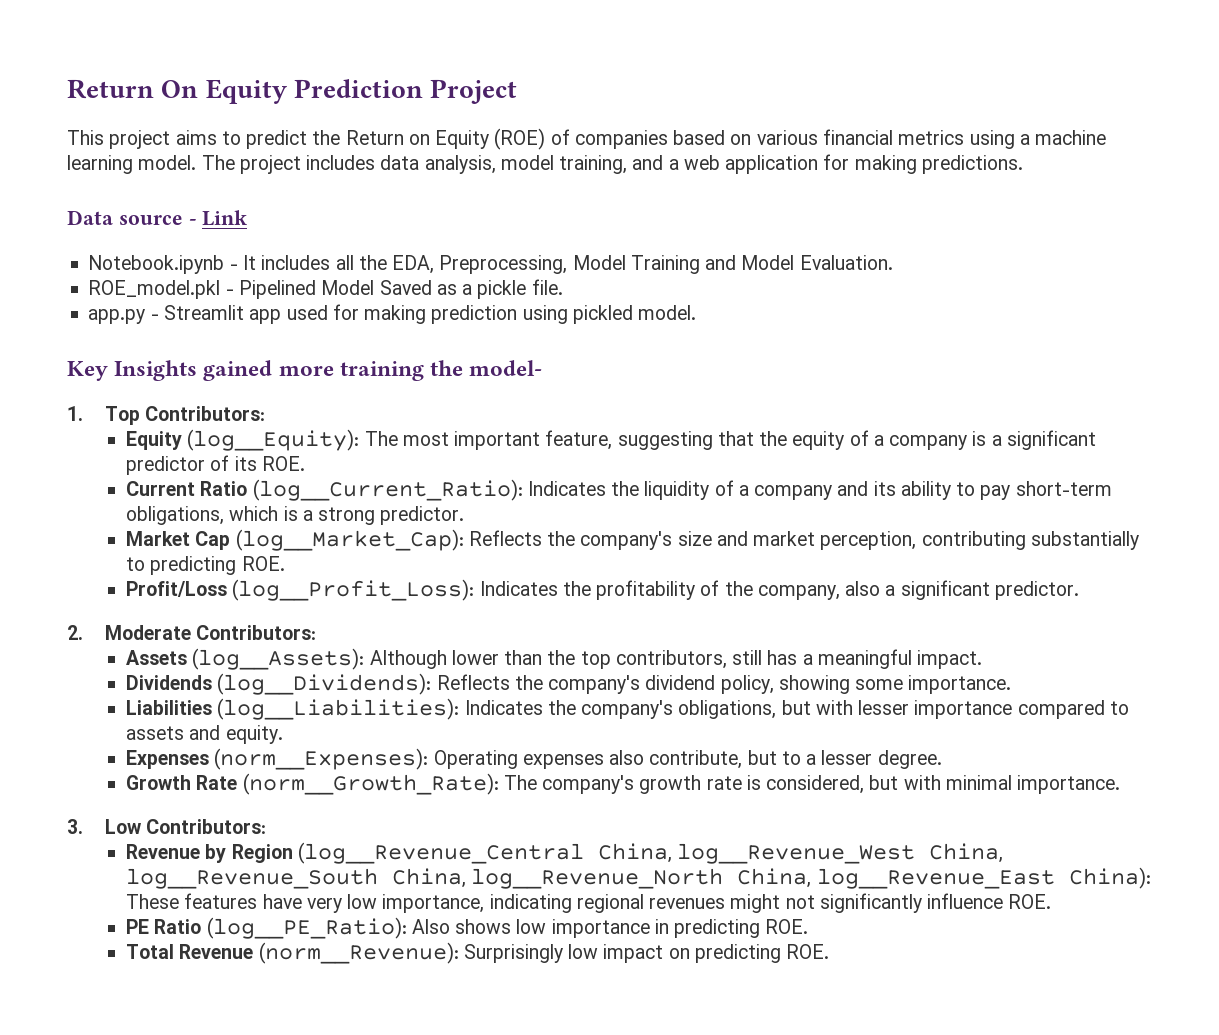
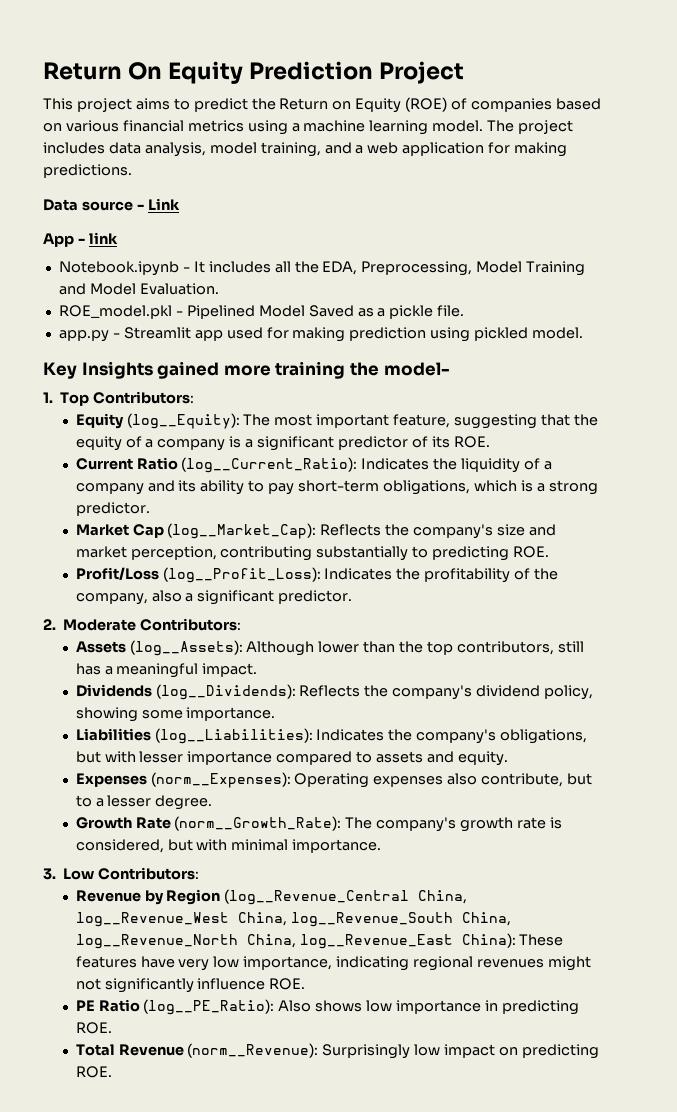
(248, 218) none -> [43,232,118,247] // App - link

